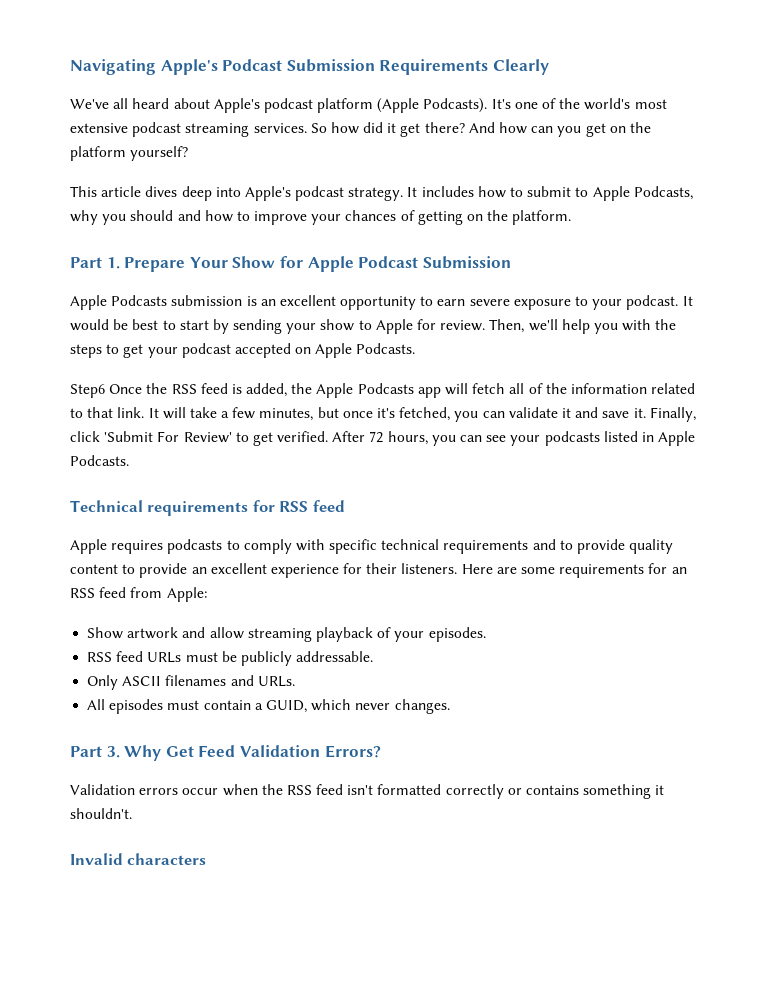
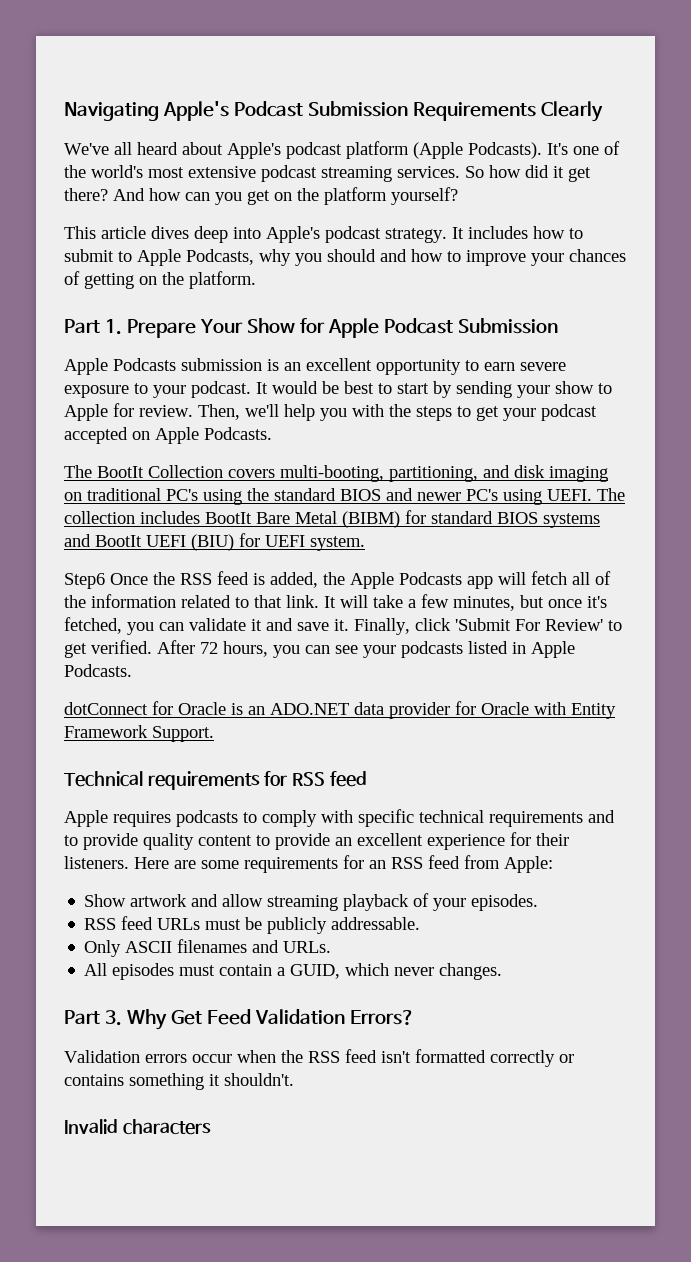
(416, 348) none -> [64,465,608,482] [64,488,625,505] [64,510,600,528] [64,533,365,551] // The BootIt Collection covers multi-booting, partitioning, and disk imaging on traditional PC's using the standard BIOS and newer PC's using UEFI. The collection includes BootIt Bare Metal (BIBM) for standard BIOS systems and BootIt UEFI (BIU) for UEFI system.
(129, 460) none -> [64,701,616,719] [64,725,214,742] // dotConnect for Oracle is an ADO.NET data provider for Oracle with Entity Framework Support.

